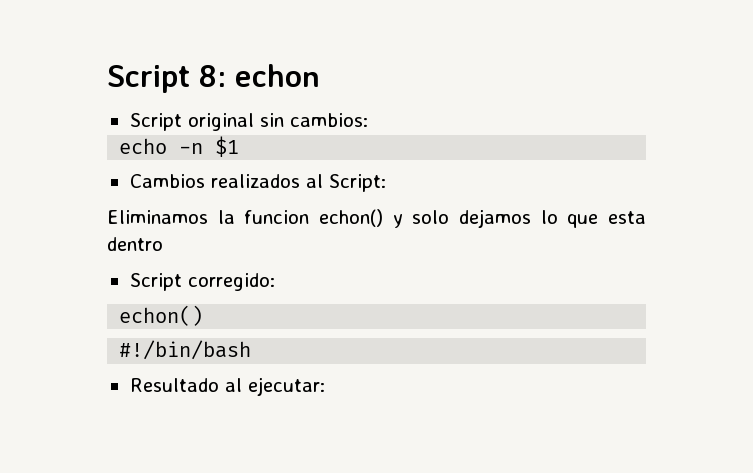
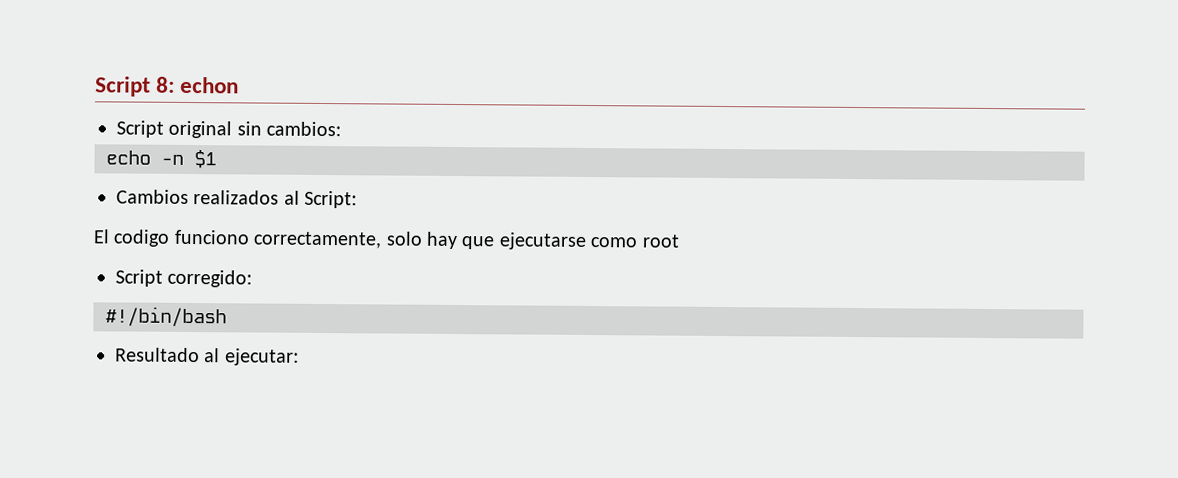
[107,209,647,228] [107,237,163,251] Eliminamos la funcion echon() y solo dejamos lo que esta dentro -> [93,229,680,250] El codigo funciono correctamente, solo hay que ejecutarse como root
[119,305,204,326] // echon() -> (253, 278) none

